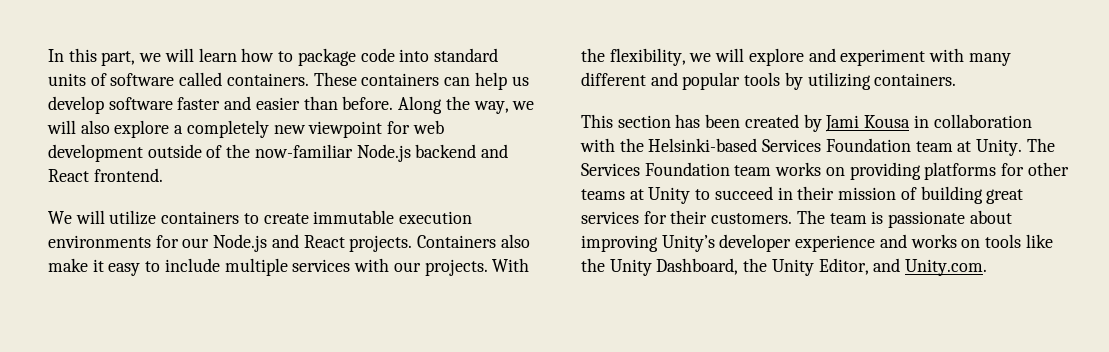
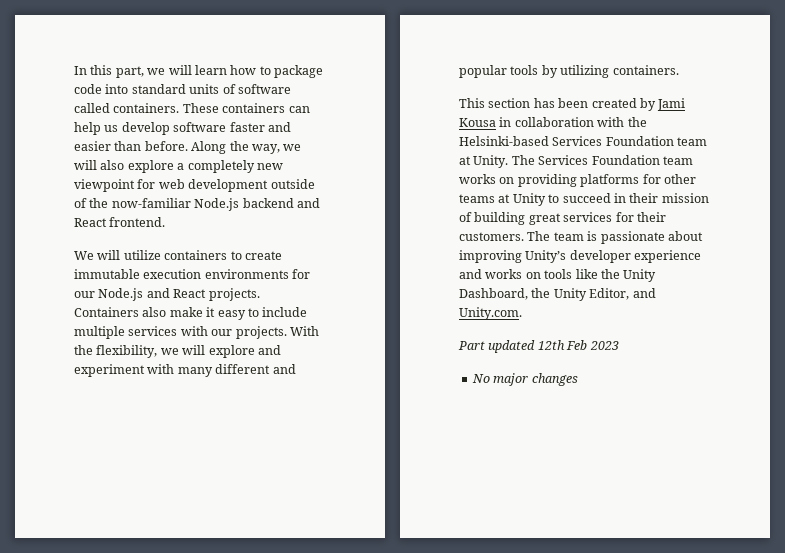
(988, 267) none -> [458,340,619,353] [471,373,578,386] // Part updated 12th Feb 2023 // No major changes

